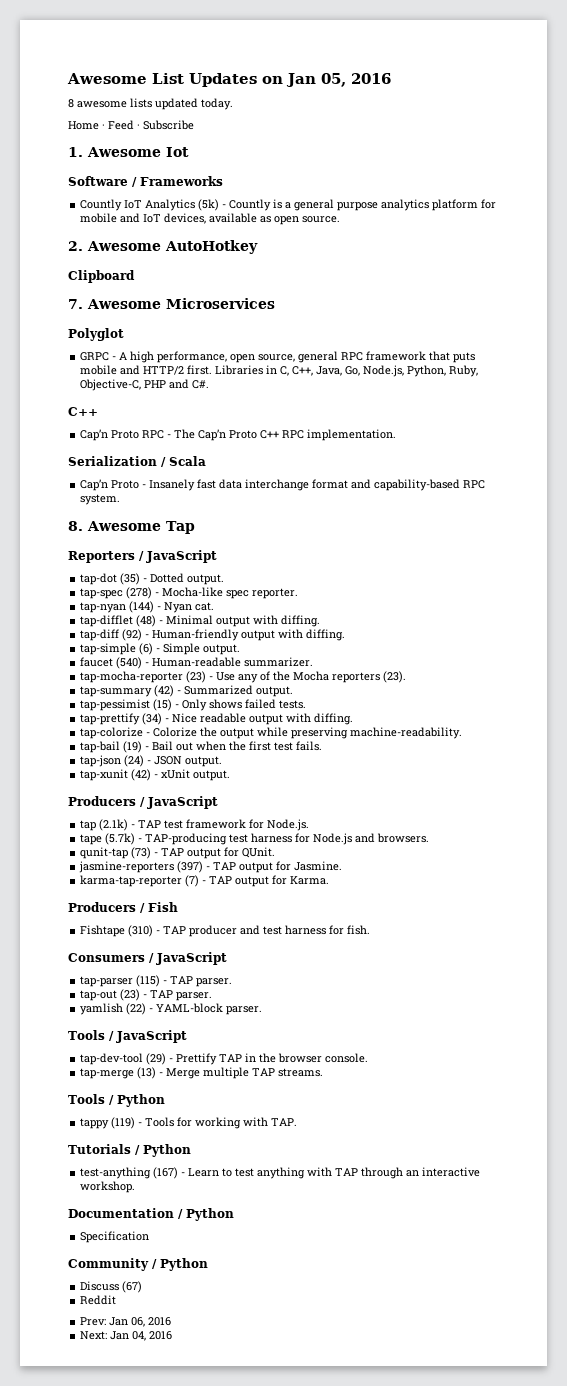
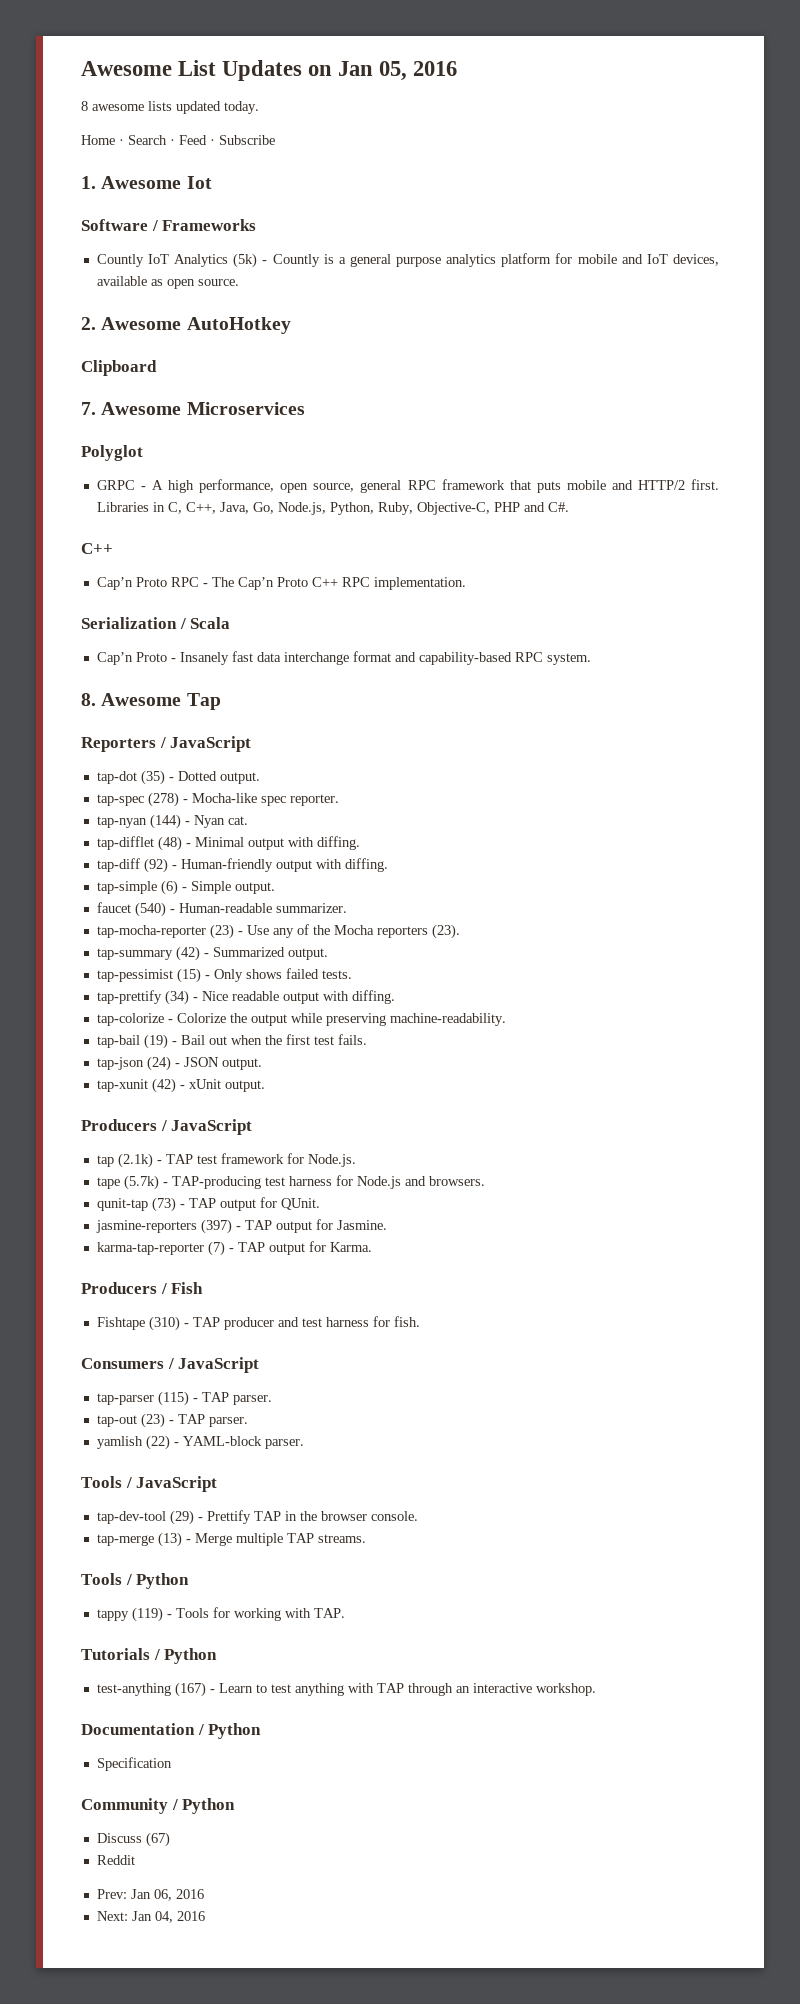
(105, 126) none -> [128,135,175,145] Search ·

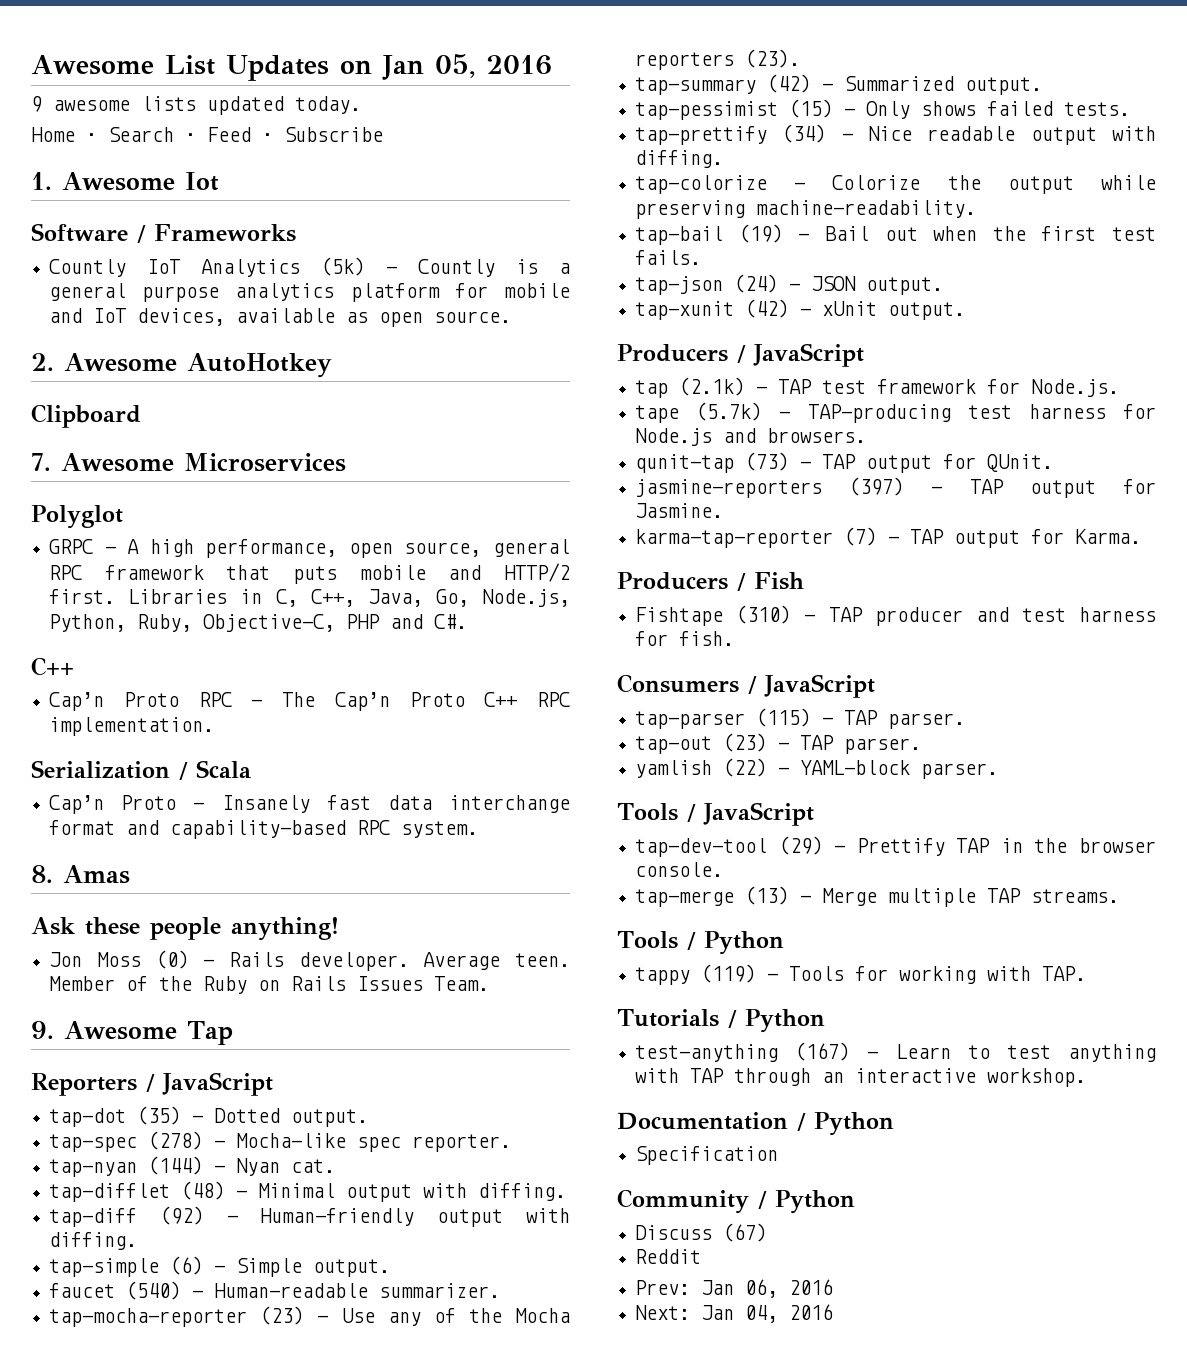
[81,101,88,111] 8 -> [31,96,42,112] 9
(96, 699) none -> [63,865,130,884] [31,917,339,941] [49,950,570,971] [49,976,490,994] [31,1021,54,1039] Amas // Ask these people anything! // Jon Moss (0) - Rails developer. Average teen. Member of the Ruby on Rails Issues Team. // 9.

